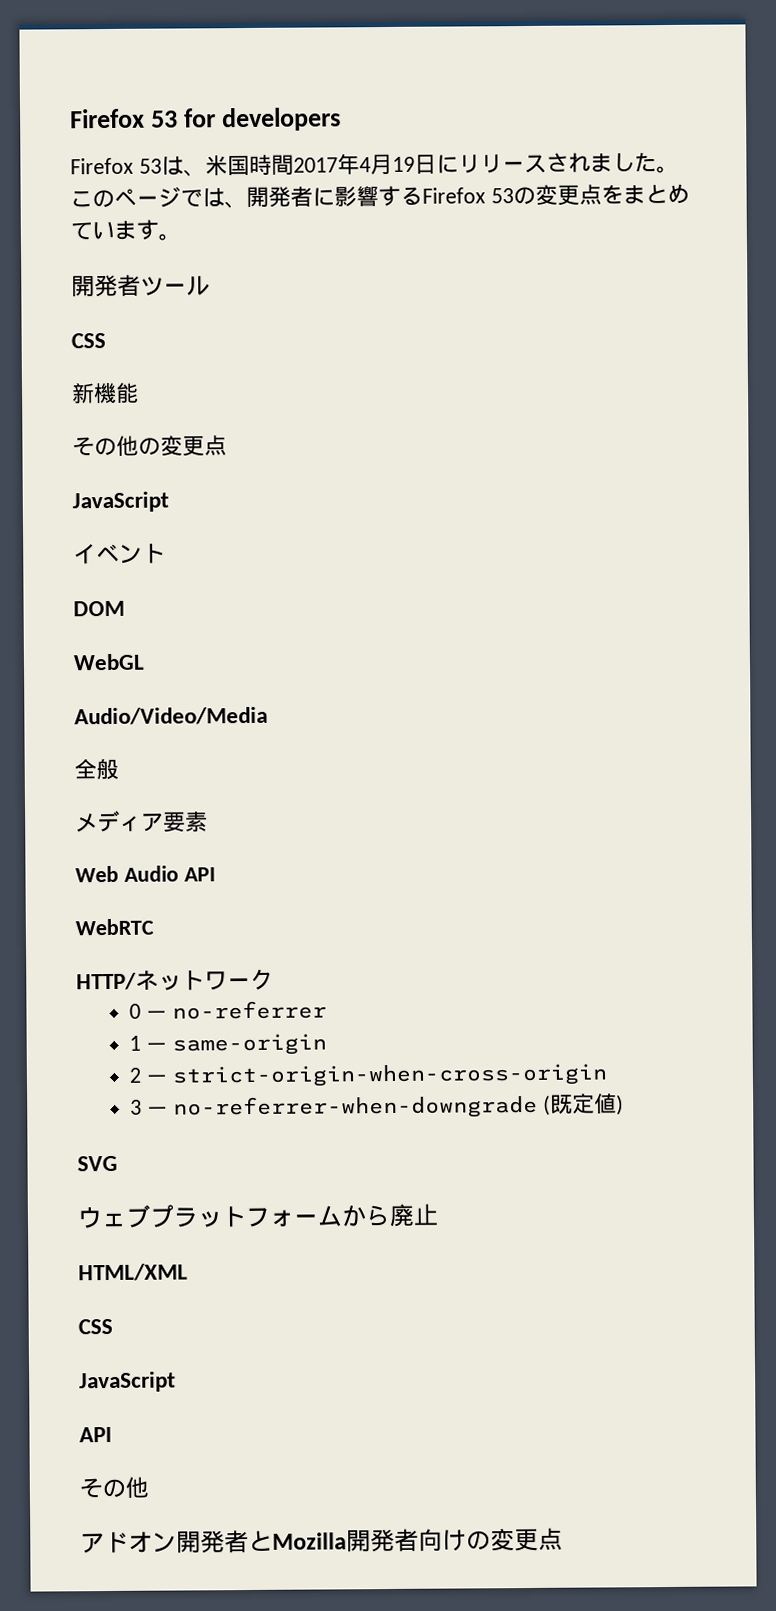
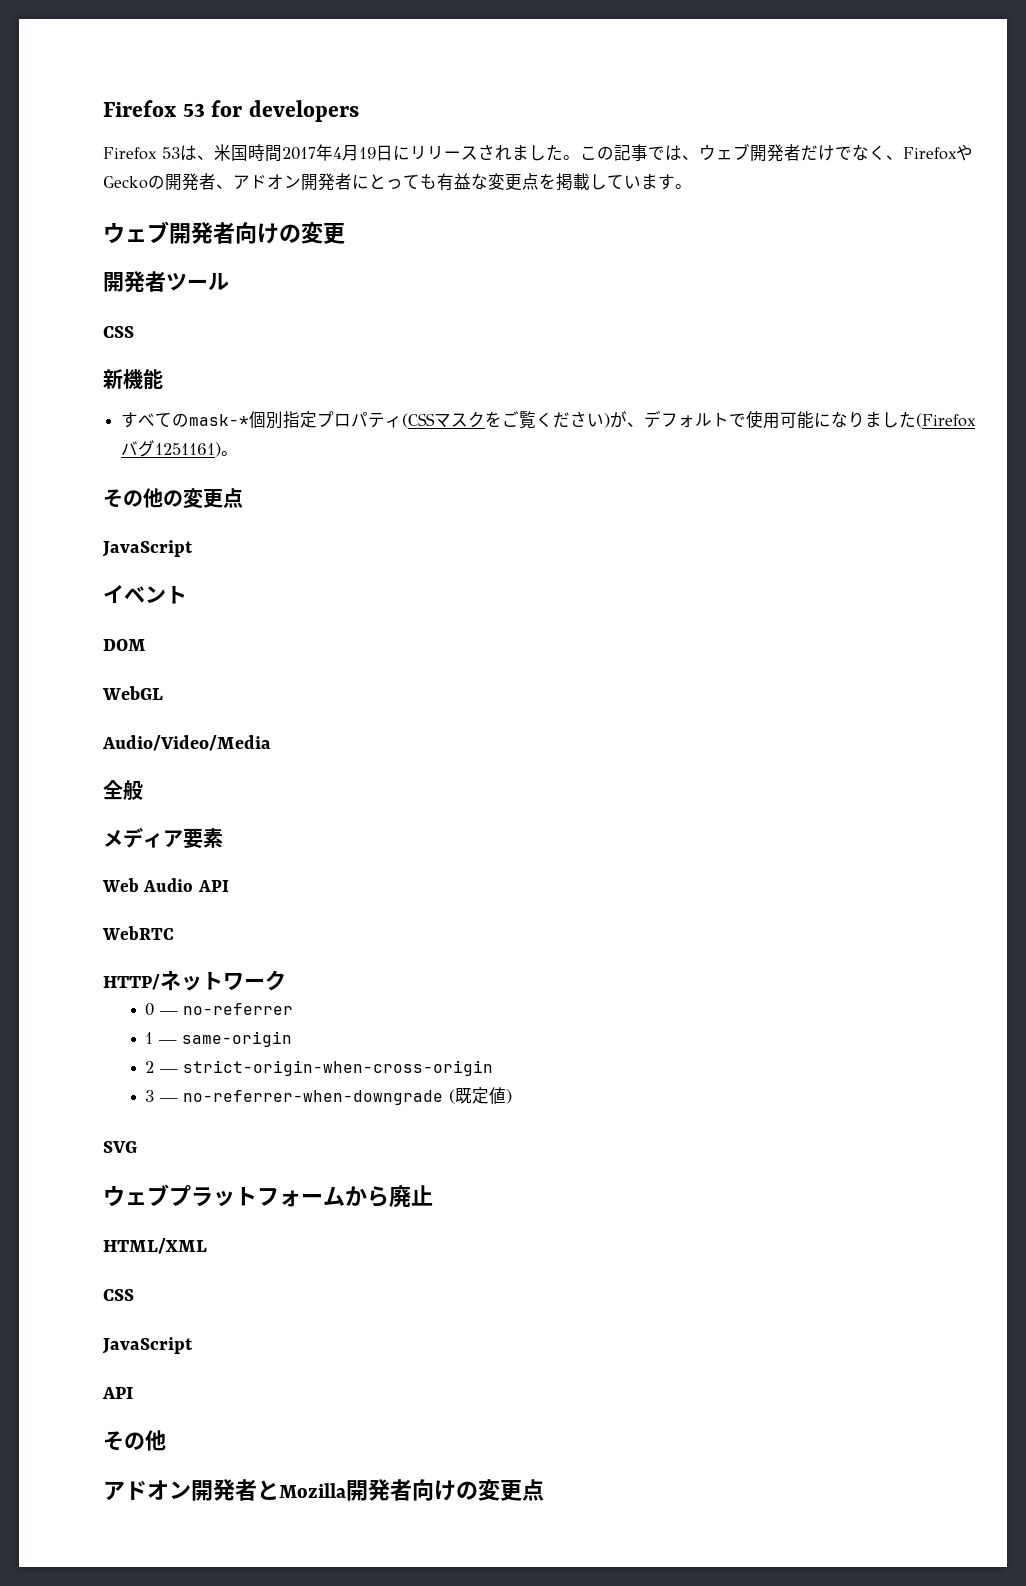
[114,185,536,209] ページでは、開発者に影響するFirefox 53の -> [614,143,973,162] [103,173,488,191] 記事では、ウェブ開発者だけでなく、FirefoxやGeckoの開発者、アドオン開発者にとっても有益な
[622,183,690,205] まとめ -> [556,173,607,191] 掲載し
(181, 237) none -> [103,221,345,244] // ウェブ開発者向けの変更
(139, 392) none -> [121,410,977,429] [121,440,239,457] // すべてのmask-*個別指定プロパティ(CSSマスクをご覧ください)が、デフォルトで使用可能になりました(Firefoxバグ1251161)。

